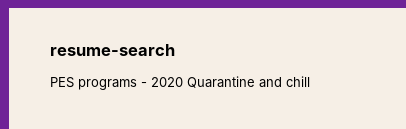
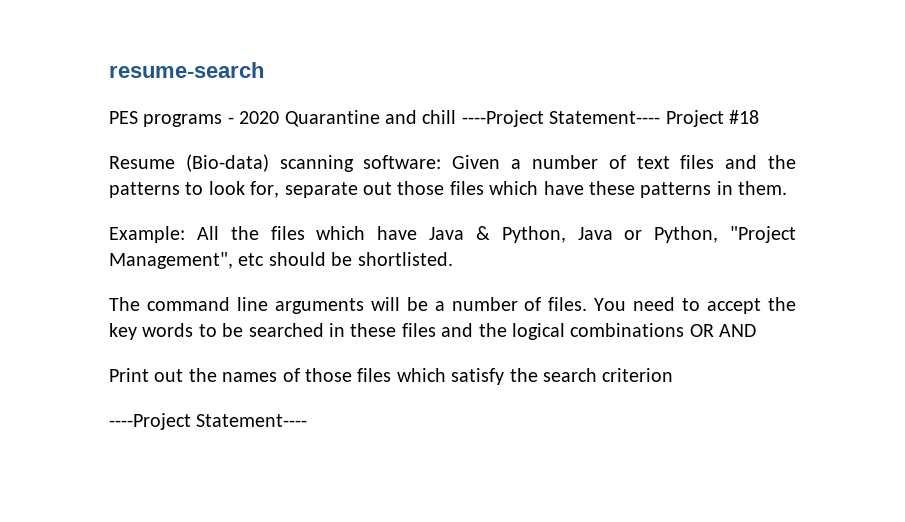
(310, 81) none -> [461,110,759,127] [109,154,797,172] [109,181,788,198] [109,226,796,243] [109,252,453,269] [109,297,797,314] [109,323,757,340] [109,368,674,385] [109,413,308,430] ----Project Statement---- Project #18 // Resume (Bio-data) scanning software: Given a number of text files and the patterns to look for, separate out those files which have these patterns in them. // Example: All the files which have Java & Python, Java or Python, "Project Management", etc should be shortlisted. // The command line arguments will be a number of files. You need to accept the key words to be searched in these files and the logical combinations OR AND // Print out the names of those files which satisfy the search criterion // ----Project Statement----

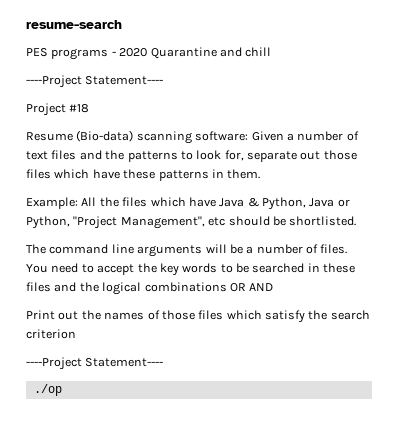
[461,110,661,127] ----Project Statement---- -> [26,75,164,88] // ----Project Statement---- //
(308, 420) none -> [33,384,62,396] // ./op

